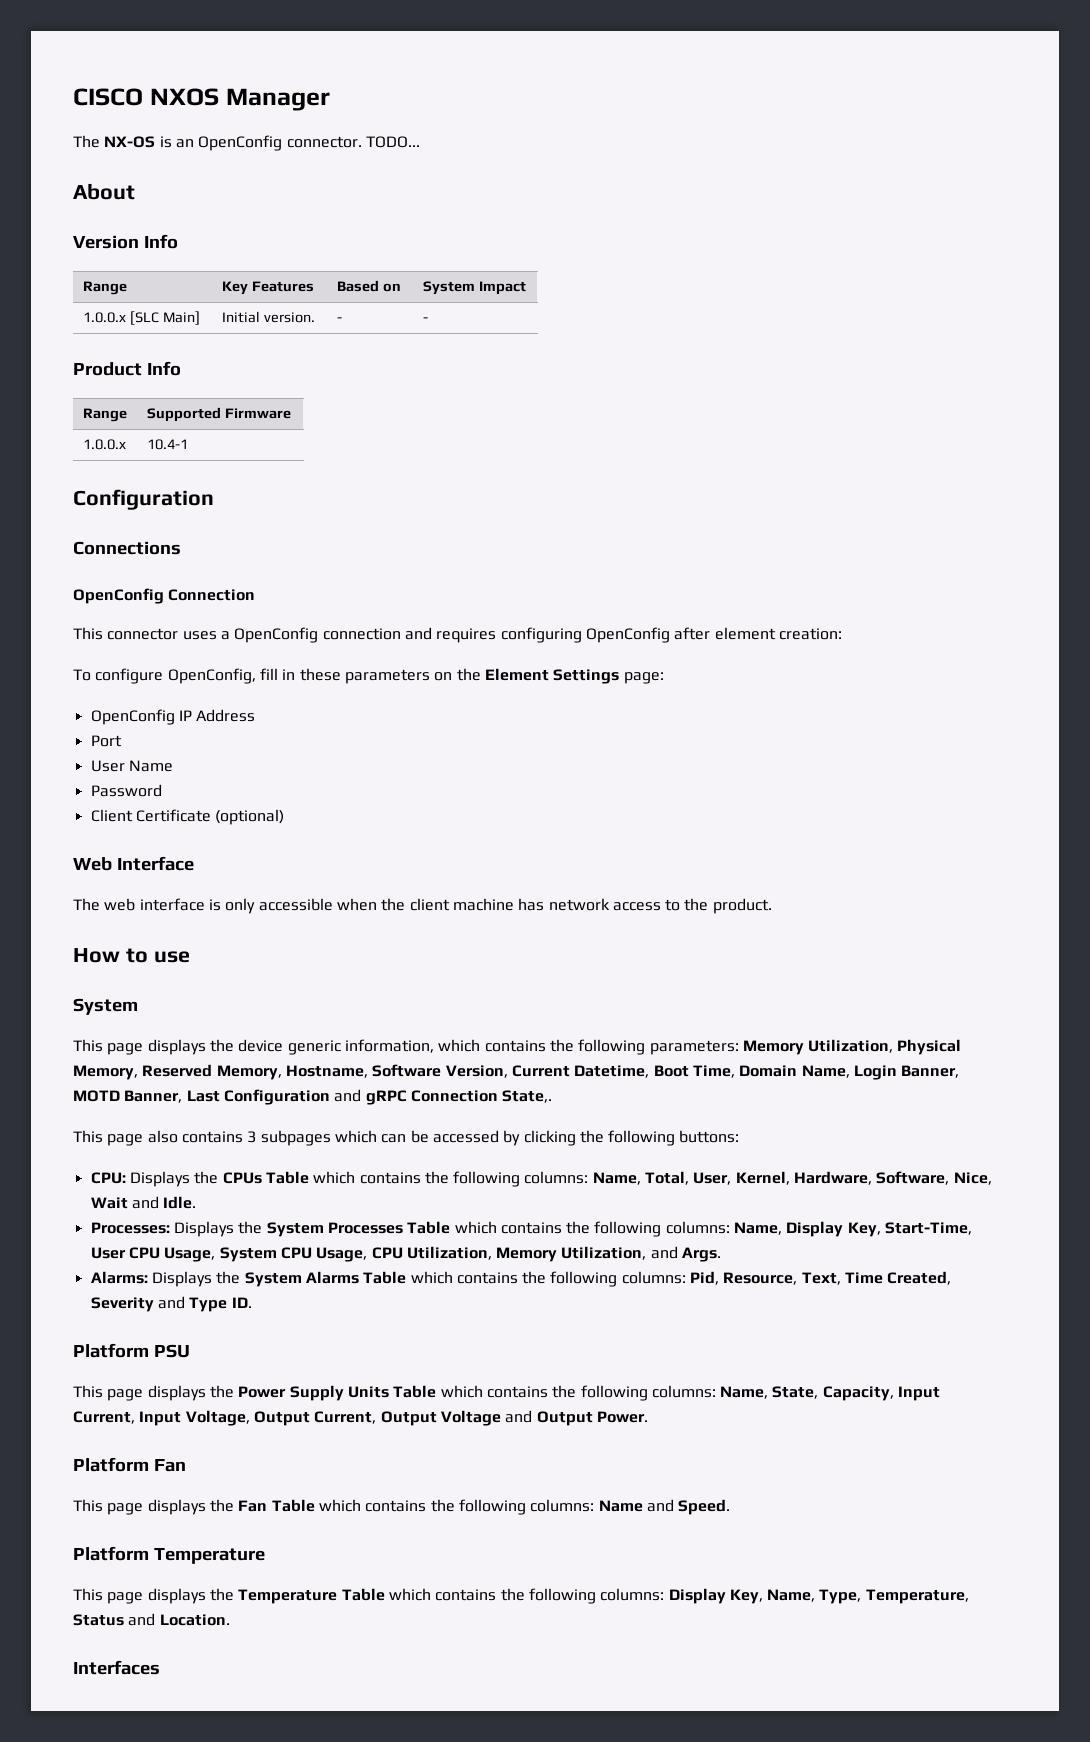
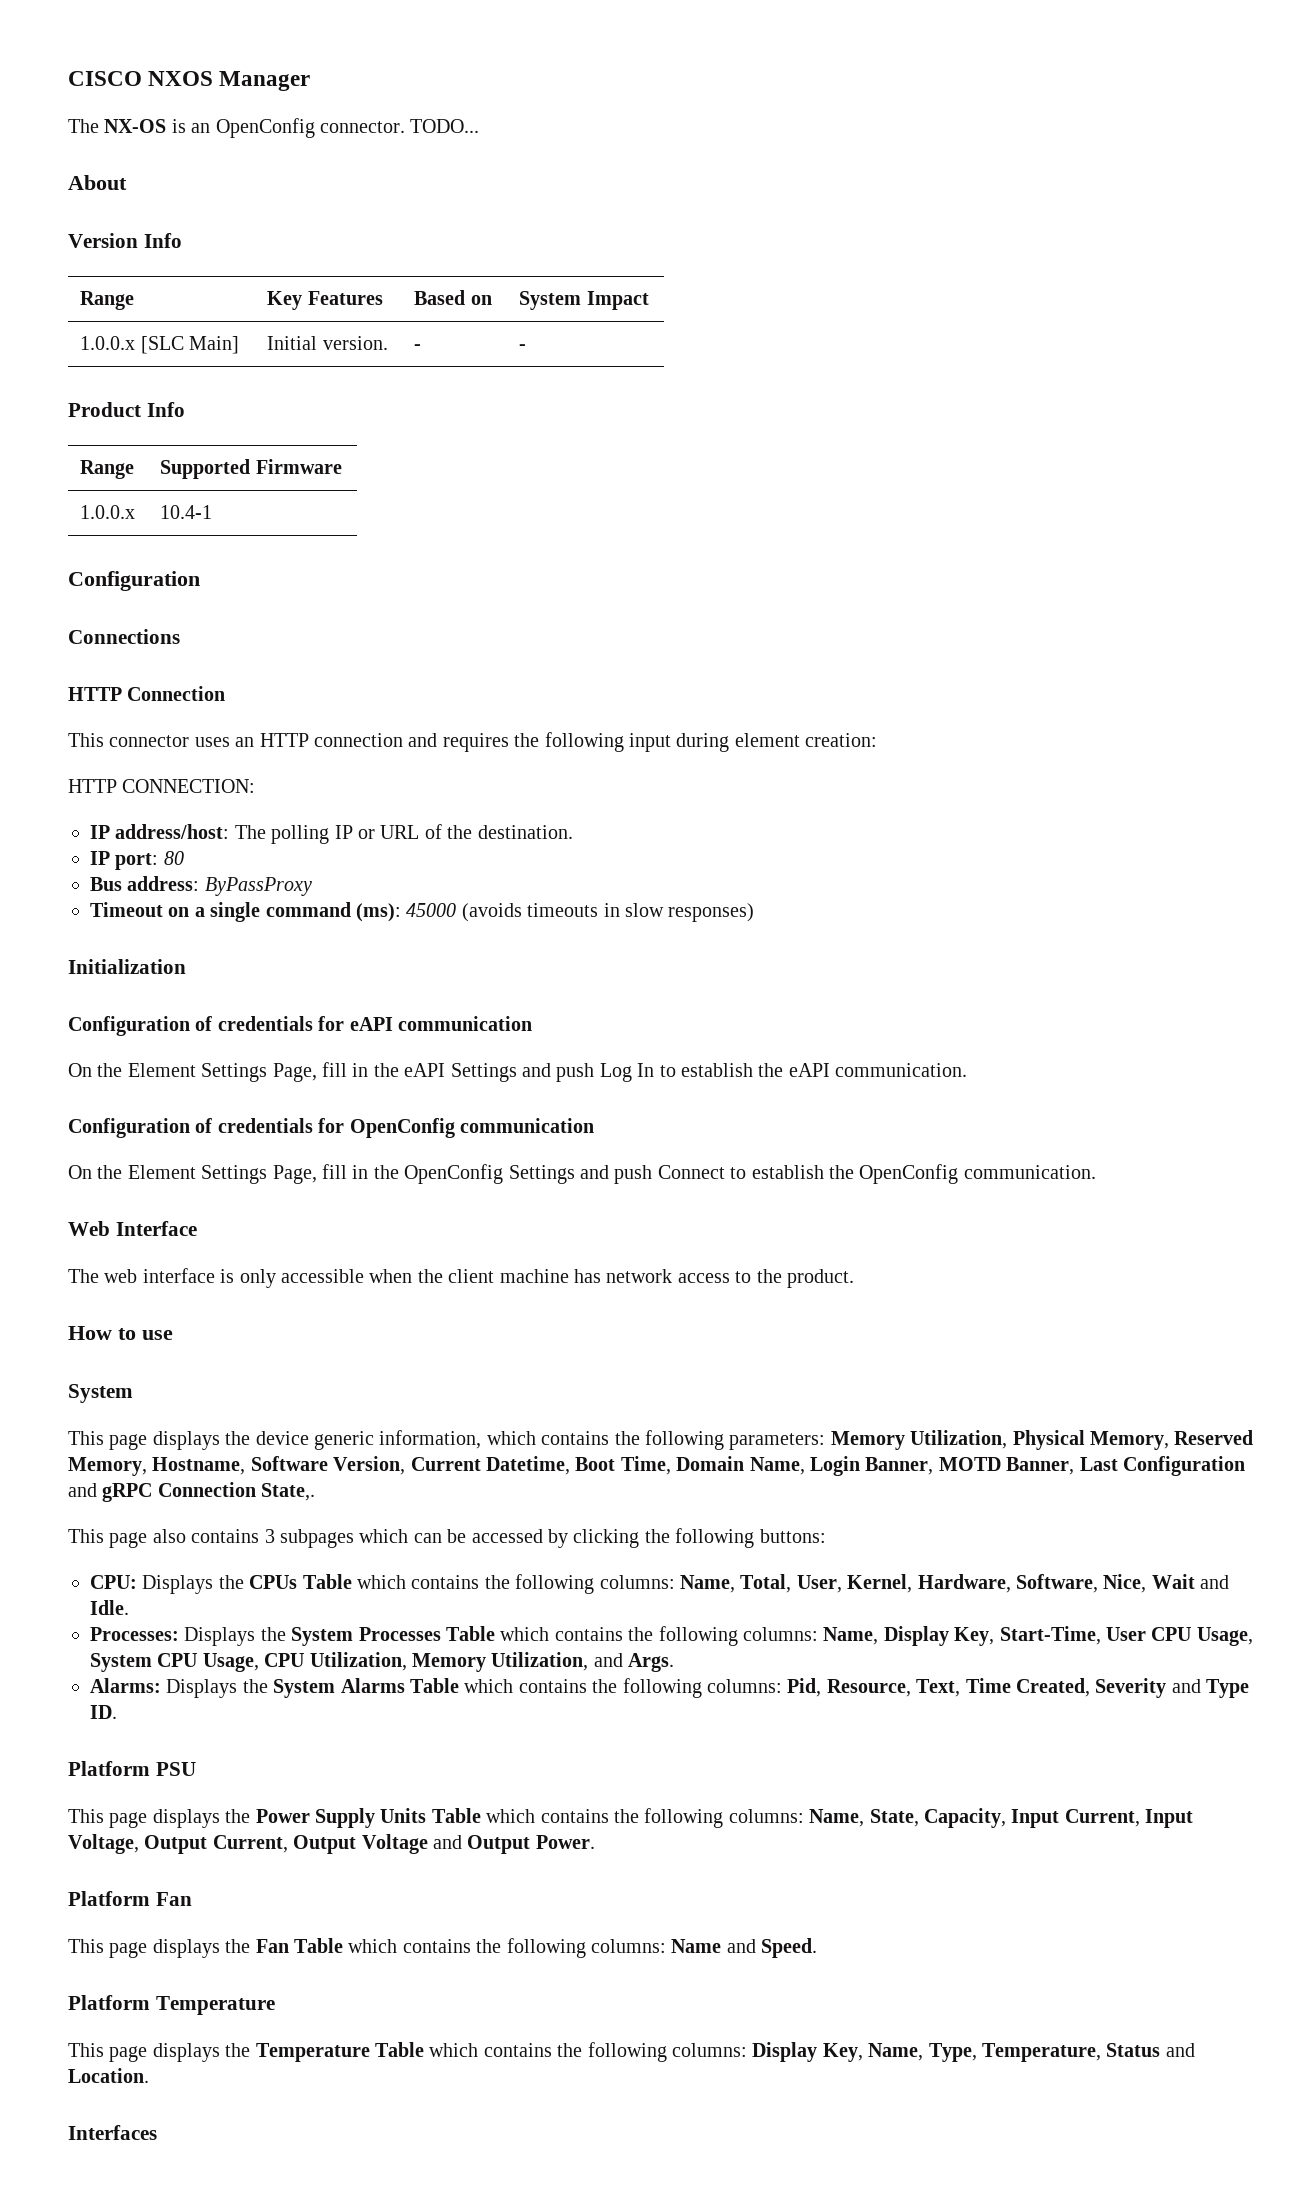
[73,588,164,604] OpenConfig -> [68,687,122,701] HTTP
[220,627,319,643] a OpenConfig -> [235,733,309,747] an HTTP
[500,627,842,643] [73,668,664,684] [90,709,256,725] [90,735,122,747] [90,760,173,772] [90,784,162,797] [90,809,285,825] configuring OpenConfig after element creation: // To configure OpenConfig, fill in these parameters on the Element Settings page: // OpenConfig IP Address // Port // User Name // Password // Client Certificate (optional) -> [514,732,878,752] [68,779,256,793] [90,824,573,844] [90,851,184,870] [90,876,312,896] [90,902,755,922] [68,959,186,974] [68,1016,532,1036] [68,1062,968,1082] [68,1118,594,1138] [68,1164,1096,1184] the following input during element creation: // HTTP CONNECTION: // IP address/host: The polling IP or URL of the destination. // IP port: 80 // Bus address: ByPassProxy // Timeout on a single command (ms): 45000 (avoids timeouts in slow responses) // Initialization // Configuration of credentials for eAPI communication // On the Element Settings Page, fill in the eAPI Settings and push Log In to establish the eAPI communication. // Configuration of credentials for OpenConfig communication // On the Element Settings Page, fill in the OpenConfig Settings and push Connect to establish the OpenConfig communication.

